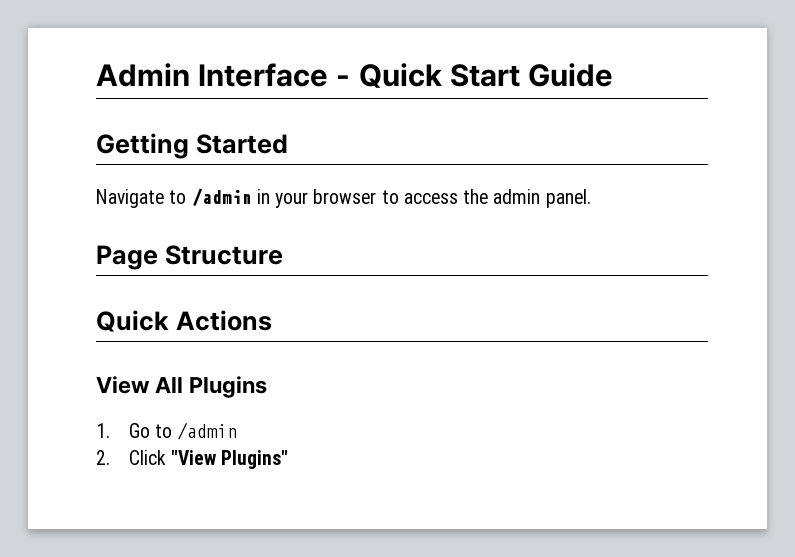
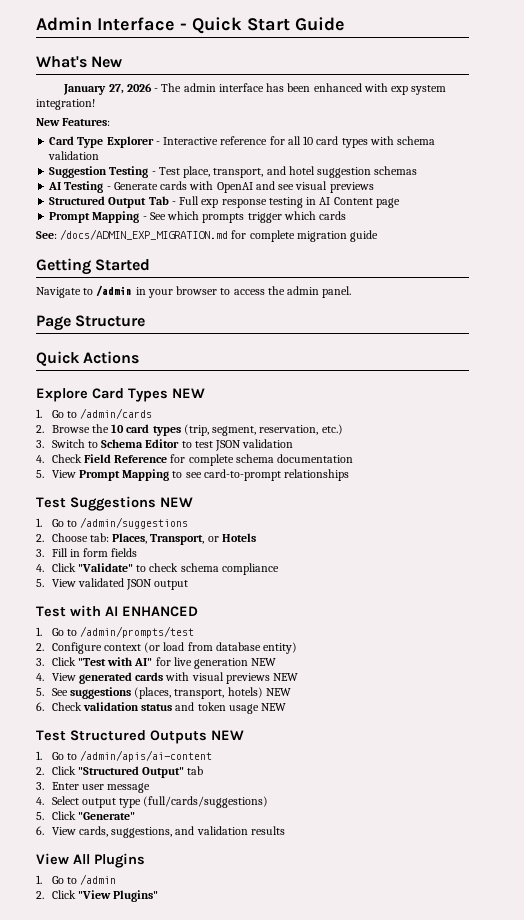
(614, 75) none -> [36,56,123,68] [63,83,447,95] [36,99,95,110] [36,118,111,126] [49,136,436,148] [48,151,100,160] [49,166,418,178] [48,181,374,193] [49,196,400,208] [49,211,347,223] [36,229,379,242] // What's New // January 27, 2026 - The admin interface has been enhanced with exp system integration! // New Features: // Card Type Explorer - Interactive reference for all 10 card types with schema validation // Suggestion Testing - Test place, transport, and hotel suggestion schemas // AI Testing - Generate cards with OpenAI and see visual previews // Structured Output Tab - Full exp response testing in AI Content page // Prompt Mapping - See which prompts trigger which cards // See: /docs/ADMIN_EXP_MIGRATION.md for complete migration guide
(273, 320) none -> [36,388,205,402] [36,408,153,419] [36,424,343,436] [36,439,294,451] [36,454,354,466] [36,469,350,481] [36,496,193,511] [36,517,189,529] [36,533,256,545] [36,548,138,557] [36,563,279,575] [36,578,189,590] [36,605,198,617] [36,626,195,638] [36,642,298,654] [36,657,277,669] [36,672,299,684] [36,687,291,699] [36,702,287,714] [36,730,244,744] [36,750,213,762] [36,766,204,778] [36,782,151,793] [36,796,269,808] [36,811,135,820] [36,826,285,838] // Explore Card Types NEW // 1. Go to /admin/cards // 2. Browse the 10 card types (trip, segment, reservation, etc.) // 3. Switch to Schema Editor to test JSON validation // 4. Check Field Reference for complete schema documentation // 5. View Prompt Mapping to see card-to-prompt relationships // Test Suggestions NEW // 1. Go to /admin/suggestions // 2. Choose tab: Places, Transport, or Hotels // 3. Fill in form fields // 4. Click "Validate" to check schema compliance // 5. View validated JSON output // Test with AI ENHANCED // 1. Go to /admin/prompts/test // 2. Configure context (or load from database entity) // 3. Click "Test with AI" for live generation NEW // 4. View generated cards with visual previews NEW // 5. See suggestions (places, transport, hotels) NEW // 6. Check validation status and token usage NEW // Test Structured Outputs NEW // 1. Go to /admin/apis/ai-content // 2. Click "Structured Output" tab // 3. Enter user message // 4. Select output type (full/cards/suggestions) // 5. Click "Generate" // 6. View cards, suggestions, and validation results

